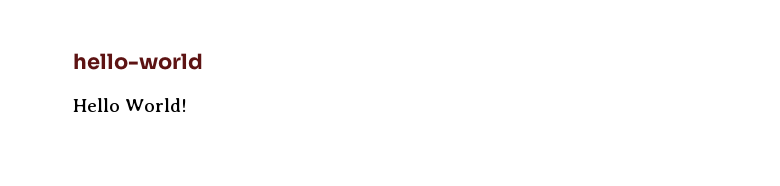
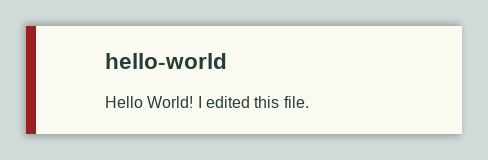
(188, 105) none -> [197,96,309,108] I edited this file.

